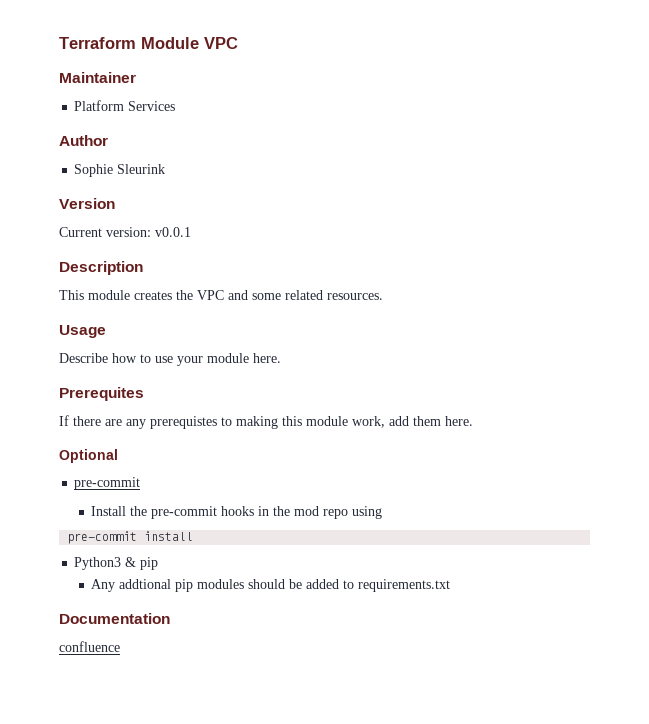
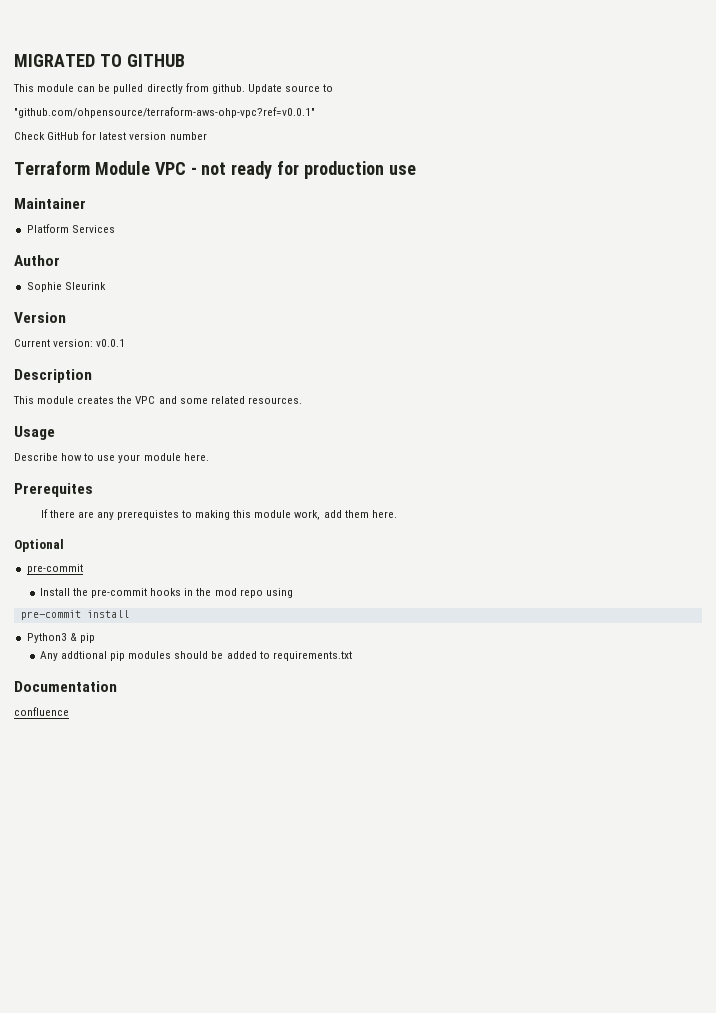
[59,37,238,49] Terraform Module VPC -> [14,54,185,67] [13,83,334,94] [14,107,315,118] [14,131,207,140] [14,161,416,179] MIGRATED TO GITHUB // This module can be pulled directly from github. Update source to // "github.com/ohpensource/terraform-aws-ohp-vpc?ref=v0.0.1" // Check GitHub for latest version number // Terraform Module VPC - not ready for production use

